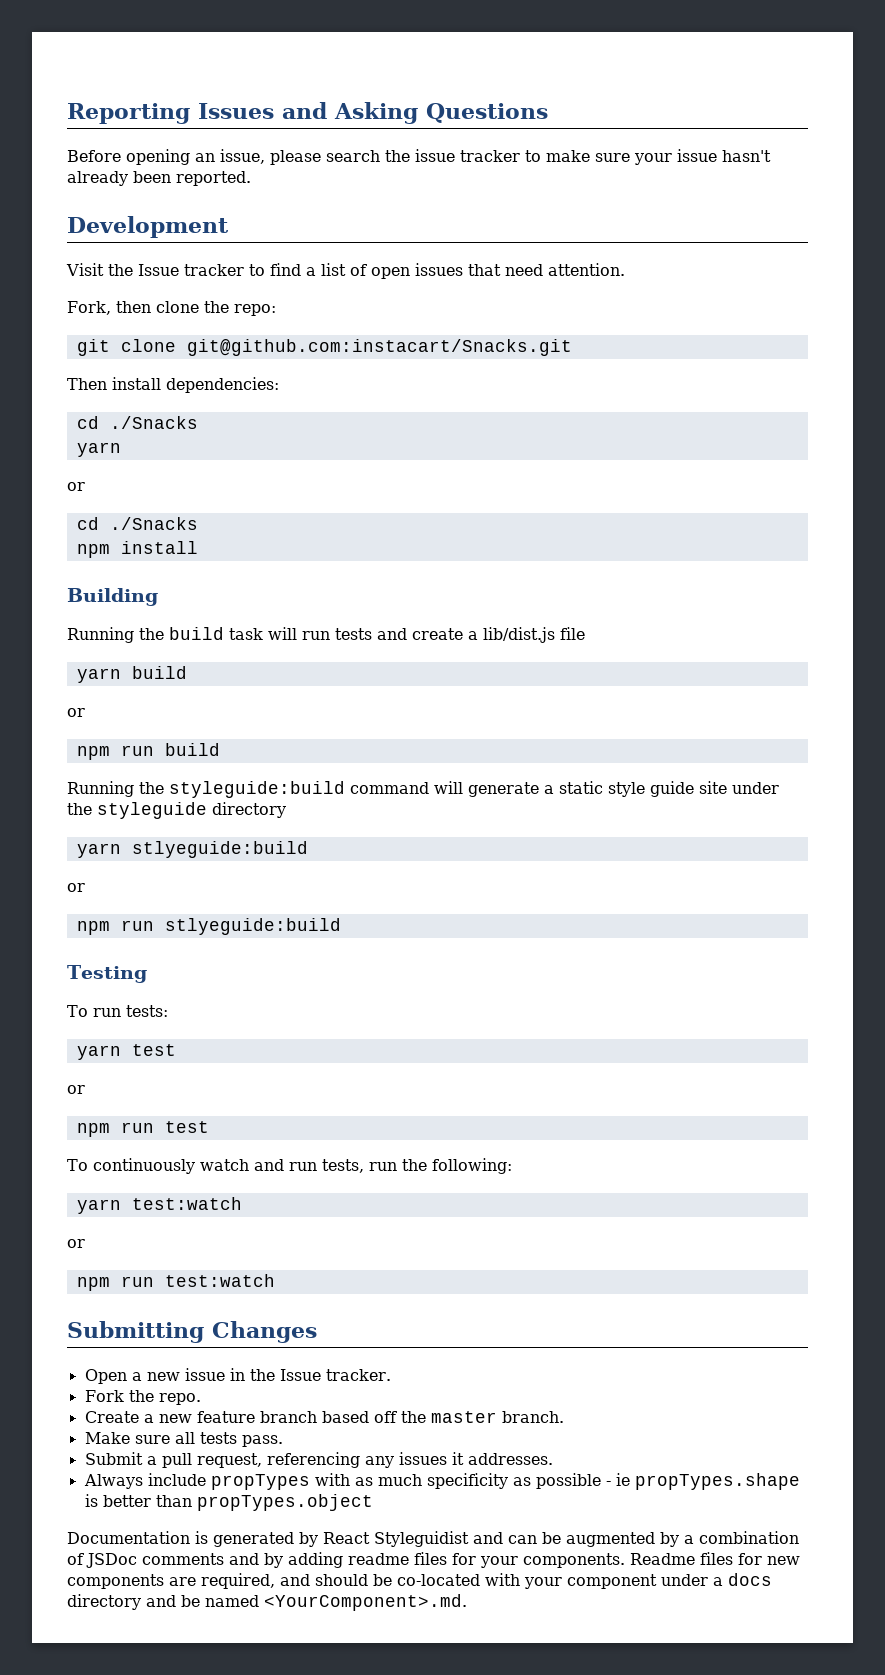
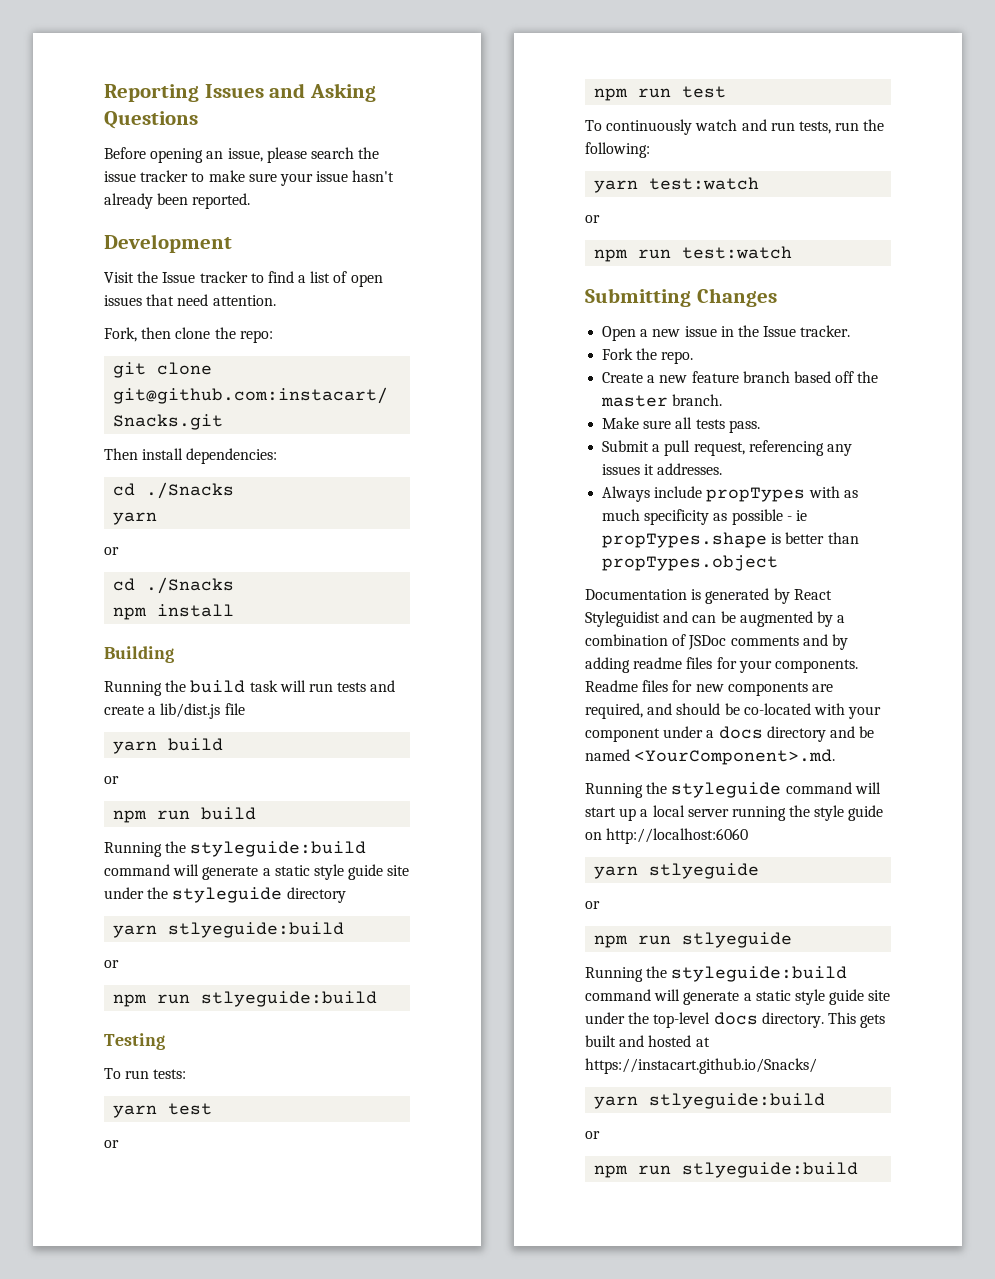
(467, 1602) none -> [585,782,881,798] [585,805,884,821] [585,828,749,844] [594,863,760,879] [585,901,600,909] [594,932,793,948] [585,966,848,982] [585,989,891,1005] [585,1012,886,1028] [585,1035,710,1047] [585,1058,817,1074] [594,1093,826,1109] [585,1131,600,1139] [594,1162,859,1178] // Running the styleguide command will start up a local server running the style guide on http://localhost:6060 // yarn stlyeguide // or // npm run stlyeguide // Running the styleguide:build command will generate a static style guide site under the top-level docs directory. This gets built and hosted at https://instacart.github.io/Snacks/ // yarn stlyeguide:build // or // npm run stlyeguide:build

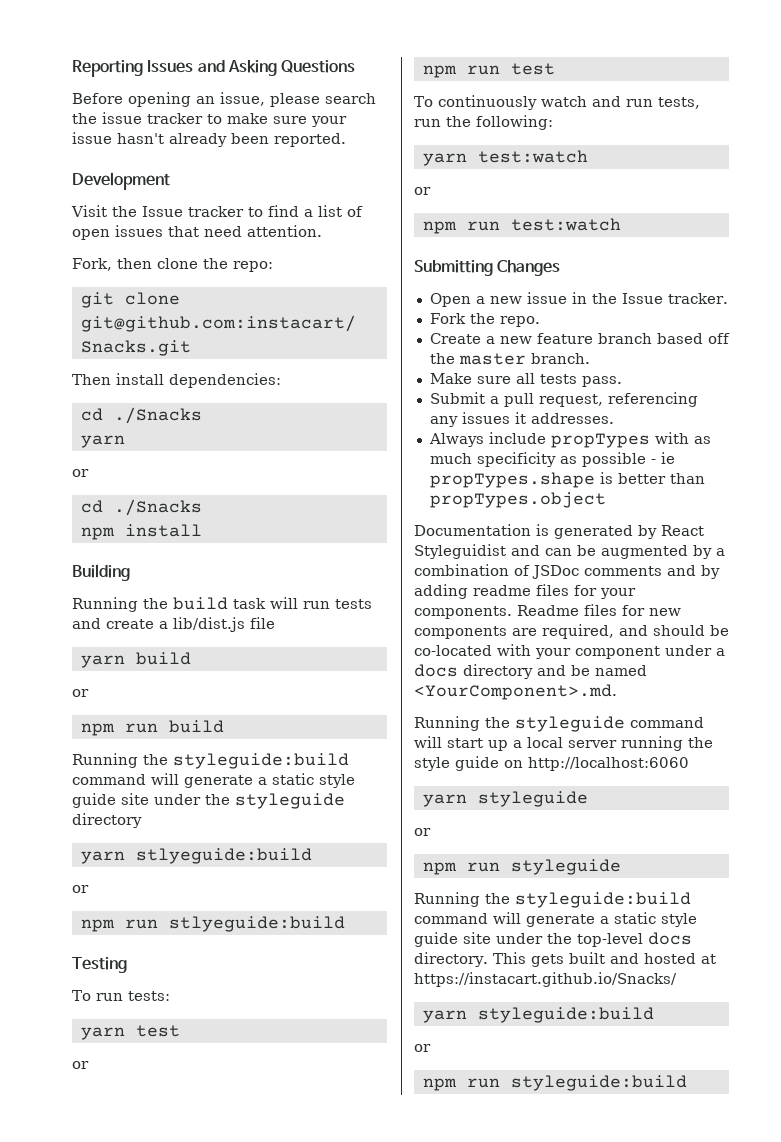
[649,863,760,879] [585,901,600,909] [594,932,793,948] stlyeguide // or // npm run stlyeguide -> [477,791,588,807] [414,828,431,836] [422,859,621,875] styleguide // or // npm run styleguide
[649,1093,826,1109] [585,1131,600,1139] [594,1162,859,1178] stlyeguide:build // or // npm run stlyeguide:build -> [477,1007,654,1023] [414,1044,431,1052] [422,1075,687,1091] styleguide:build // or // npm run styleguide:build

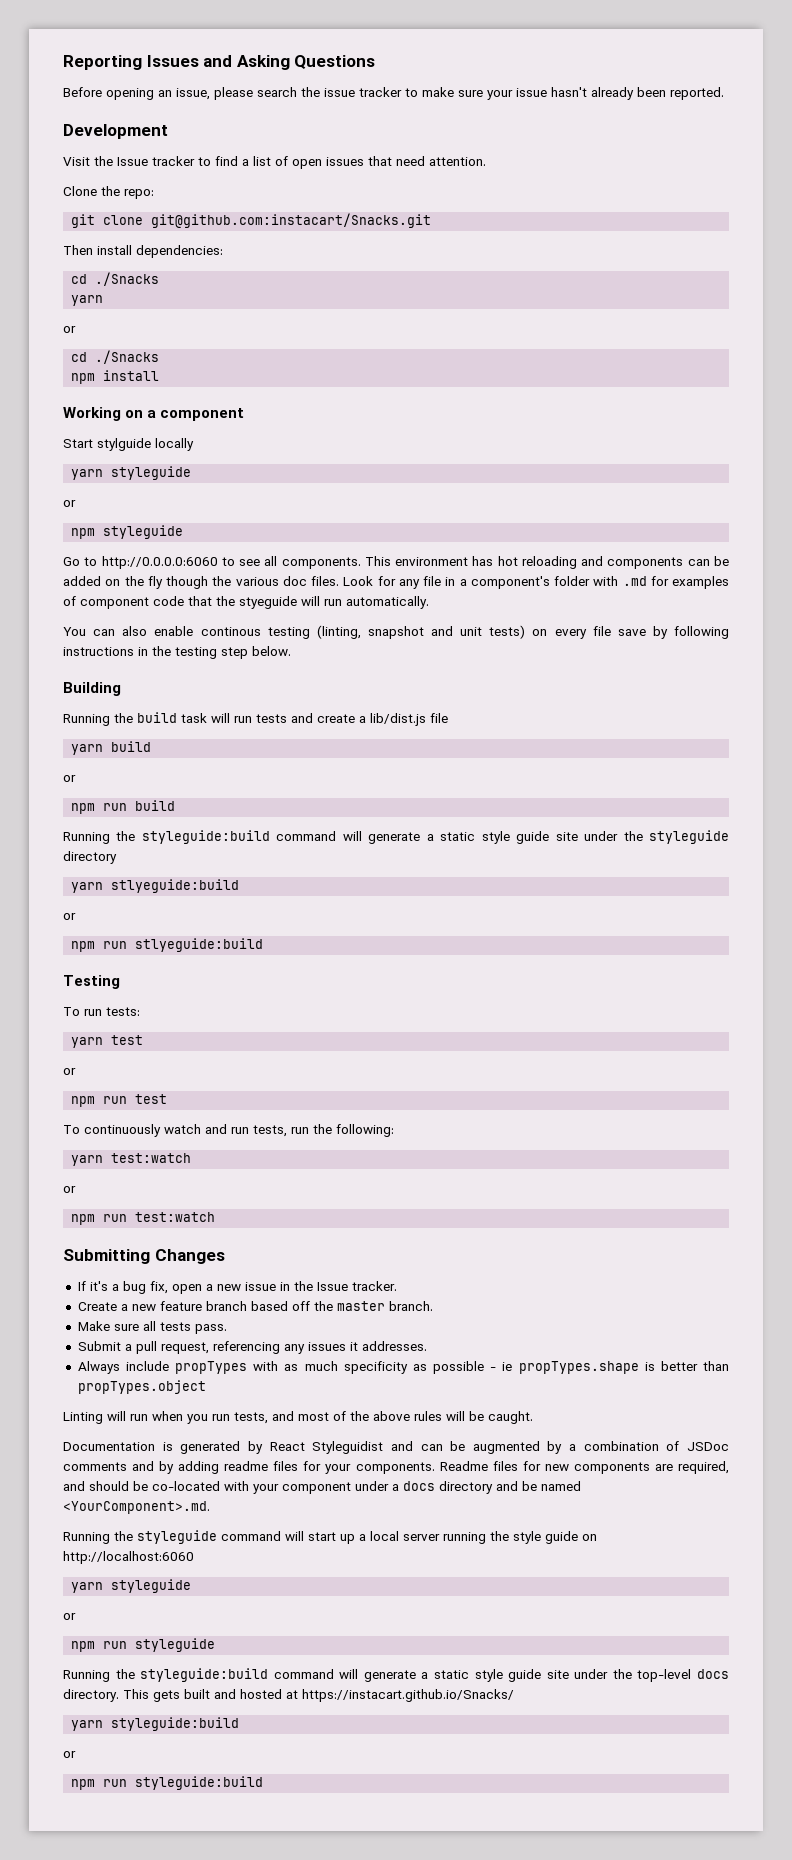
[72,258,198,271] Fork, then clone -> [63,186,97,196] Clone
(202, 530) none -> [63,407,245,421] [63,438,194,451] [71,466,192,480] [63,500,76,507] [71,525,184,539] [63,556,729,569] [63,576,729,589] [63,596,429,609] [63,625,729,639] [63,646,291,659] // Working on a component // Start stylguide locally // yarn styleguide // or // npm styleguide // Go to http://0.0.0.0:6060 to see all components. This environment has hot reloading and components can be added on the fly though the various doc files. Look for any file in a component's folder with .md for examples of component code that the styeguide will run automatically. // You can also enable continous testing (linting, snapshot and unit tests) on every file save by following instructions in the testing step below.
[429,293,471,307] Open -> [77,1281,202,1294] If it's a bug fix, open
[429,313,540,327] // Fork the repo. -> (397, 1286) none
(606, 500) none -> [63,1411,533,1424] // Linting will run when you run tests, and most of the above rules will be caught.

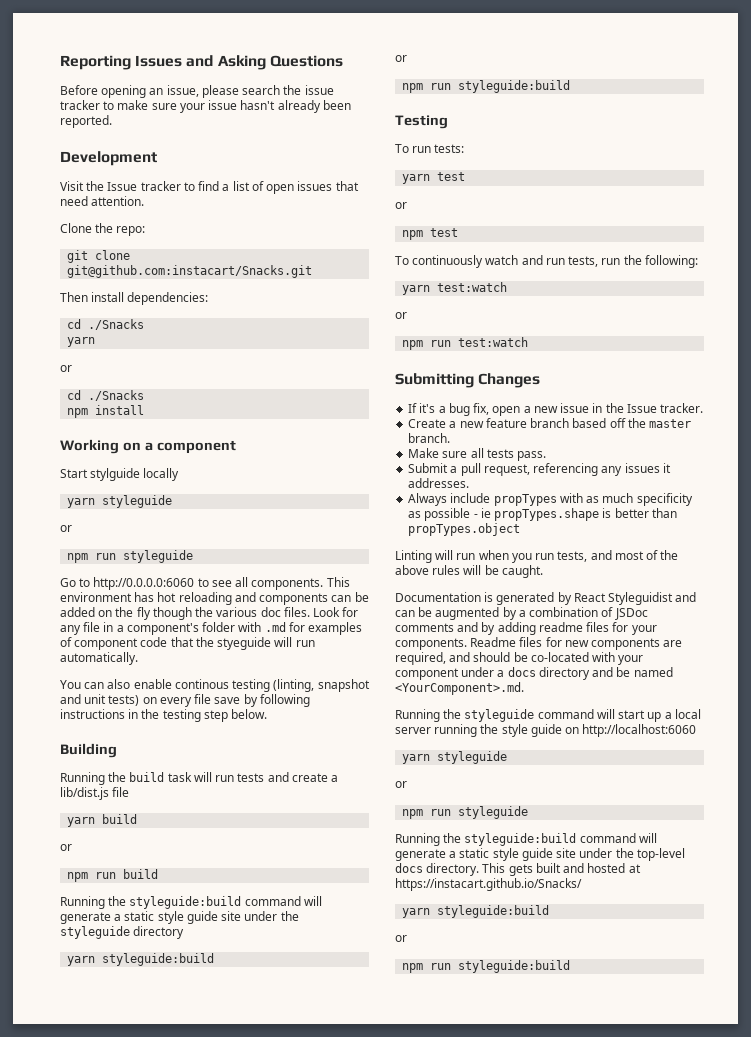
(96, 533) none -> [95,553,117,560] run
[111,879,240,893] [63,913,76,920] [71,938,264,952] stlyeguide:build // or // npm run stlyeguide:build -> [102,953,215,966] [395,55,407,62] [402,80,571,93] styleguide:build // or // npm run styleguide:build
[103,1096,128,1104] run -> (424, 235) none

